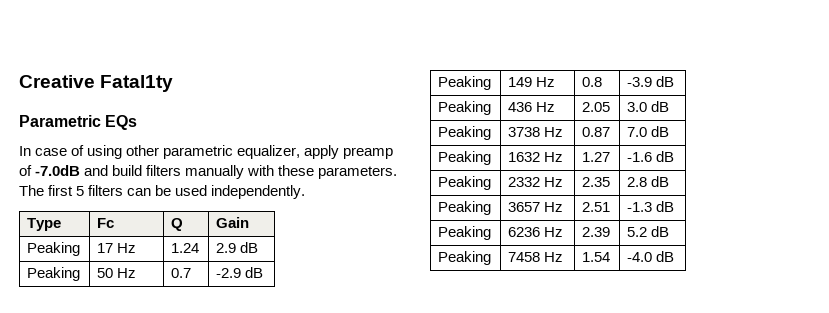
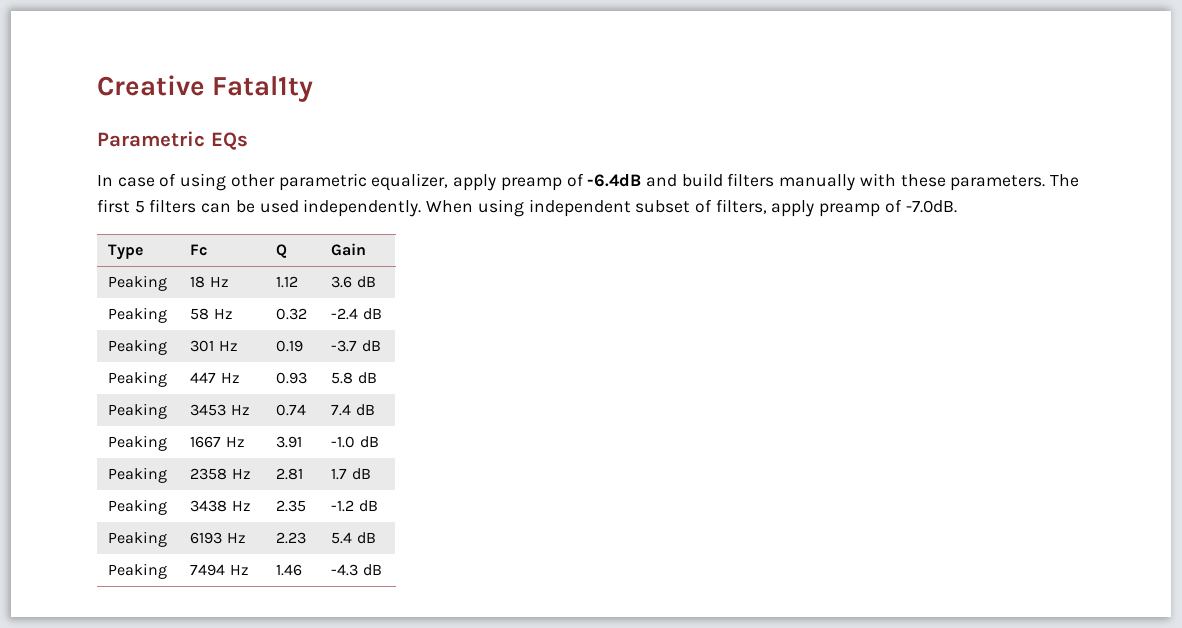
[35,165,81,176] -7.0dB -> [587,174,642,187] -6.4dB
(306, 192) none -> [426,199,957,217] When using independent subset of filters, apply preamp of -7.0dB.
[97,243,137,253] [171,243,200,253] [216,242,259,253] [27,267,81,281] [97,268,137,278] [171,268,192,278] [216,267,264,278] [438,76,492,90] [508,77,556,87] [582,77,603,87] [627,76,675,87] [438,101,492,115] [508,102,556,112] [582,102,611,112] [627,101,670,112] [438,126,492,140] [508,127,564,137] [582,127,611,137] [627,126,670,137] [438,151,492,165] [508,152,564,162] [582,152,611,162] [627,151,675,162] [438,176,492,190] [508,177,541,187] 17 Hz | 1.24 | 2.9 dB // Peaking | 50 Hz | 0.7 | -2.9 dB // Peaking | 149 Hz | 0.8 | -3.9 dB // Peaking | 436 Hz | 2.05 | 3.0 dB // Peaking | 3738 Hz | 0.87 | 7.0 dB // Peaking | 1632 Hz | 1.27 | -1.6 dB // Peaking | 2332 -> [190,276,229,288] [276,276,299,288] [331,276,376,288] [108,307,168,323] [190,308,233,320] [276,308,308,320] [331,308,382,320] [108,339,168,355] [190,340,238,352] [276,340,304,352] [331,340,381,352] [108,371,168,387] [190,372,240,383] [276,372,308,384] [331,372,377,384] [108,403,168,419] [190,404,250,416] [276,404,307,416] [331,404,375,416] [108,435,168,451] [190,436,245,448] [276,436,303,448] [331,436,379,448] [108,467,168,483] [190,468,251,480] [276,468,304,480] [331,468,371,480] [108,499,168,515] [190,500,228,512] 18 Hz | 1.12 | 3.6 dB // Peaking | 58 Hz | 0.32 | -2.4 dB // Peaking | 301 Hz | 0.19 | -3.7 dB // Peaking | 447 Hz | 0.93 | 5.8 dB // Peaking | 3453 Hz | 0.74 | 7.4 dB // Peaking | 1667 Hz | 3.91 | -1.0 dB // Peaking | 2358 Hz | 2.81 | 1.7 dB // Peaking | 3438
[627,176,670,187] [438,201,492,215] [508,202,564,212] [582,202,611,212] [627,201,675,212] [438,226,492,240] [508,227,564,237] [582,227,611,237] [627,226,670,237] [438,251,492,265] [508,252,564,262] [582,252,611,262] [627,251,675,262] 2.8 dB // Peaking | 3657 Hz | 2.51 | -1.3 dB // Peaking | 6236 Hz | 2.39 | 5.2 dB // Peaking | 7458 Hz | 1.54 | -4.0 dB -> [331,500,378,512] [108,531,168,547] [190,532,246,544] [276,532,307,544] [331,532,376,544] [108,563,168,579] [190,564,249,576] [276,564,303,576] [331,564,382,576] -1.2 dB // Peaking | 6193 Hz | 2.23 | 5.4 dB // Peaking | 7494 Hz | 1.46 | -4.3 dB

